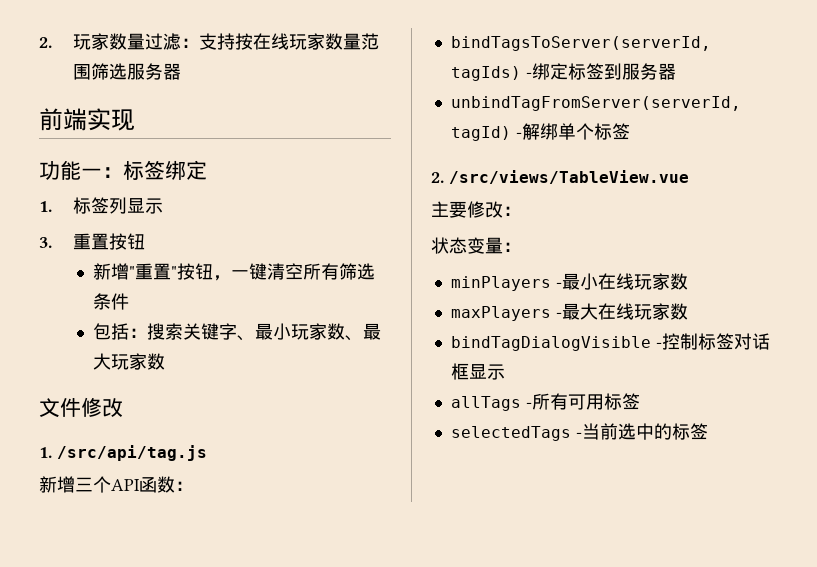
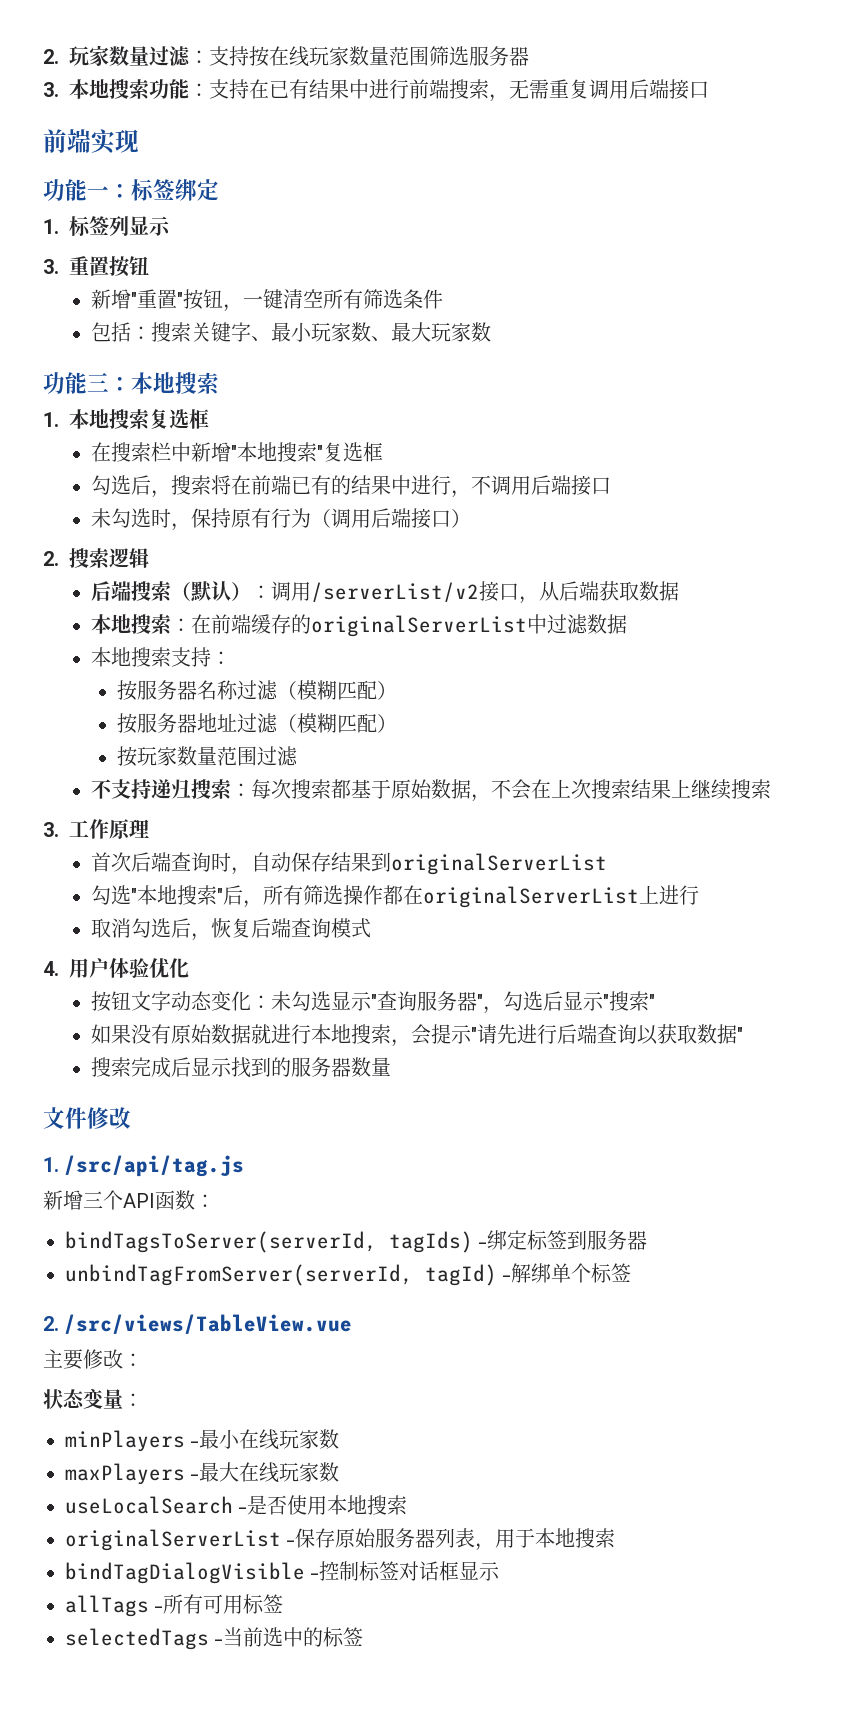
(182, 71) none -> [43,79,710,102] // 3.本地搜索功能：支持在已有结果中进行前端搜索，无需重复调用后端接口
(166, 361) none -> [43,372,219,395] [43,409,210,430] [91,442,384,462] [91,475,612,498] [91,508,472,531] [43,548,150,569] [91,581,680,604] [91,614,628,637] [91,647,232,667] [117,680,398,701] [117,713,398,734] [117,746,299,767] [91,779,772,802] [43,819,150,839] [91,852,608,875] [91,885,700,908] [91,918,372,941] [43,958,190,978] [91,991,656,1014] [91,1024,744,1047] [91,1057,392,1078] // 功能三：本地搜索 // 1.本地搜索复选框 // 在搜索栏中新增"本地搜索"复选框 // 勾选后，搜索将在前端已有的结果中进行，不调用后端接口 // 未勾选时，保持原有行为（调用后端接口） // 2.搜索逻辑 // 后端搜索（默认）：调用/serverList/v2接口，从后端获取数据 // 本地搜索：在前端缓存的originalServerList中过滤数据 // 本地搜索支持： // 按服务器名称过滤（模糊匹配） // 按服务器地址过滤（模糊匹配） // 按玩家数量范围过滤 // 不支持递归搜索：每次搜索都基于原始数据，不会在上次搜索结果上继续搜索 // 3.工作原理 // 首次后端查询时，自动保存结果到originalServerList // 勾选"本地搜索"后，所有筛选操作都在originalServerList上进行 // 取消勾选后，恢复后端查询模式 // 4.用户体验优化 // 按钮文字动态变化：未勾选显示"查询服务器"，勾选后显示"搜索" // 如果没有原始数据就进行本地搜索，会提示"请先进行后端查询以获取数据" // 搜索完成后显示找到的服务器数量
(688, 311) none -> [65,1495,408,1515] [65,1528,616,1551] // useLocalSearch -是否使用本地搜索 // originalServerList -保存原始服务器列表，用于本地搜索

